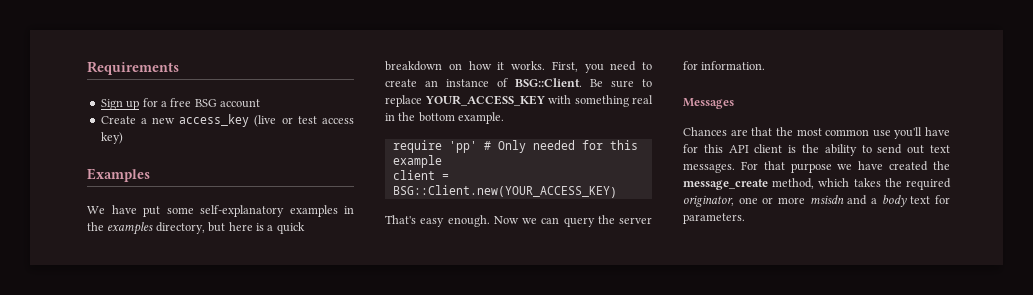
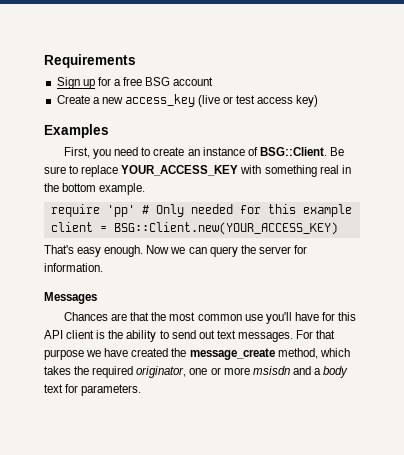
[87,205,354,217] [87,222,305,235] [385,61,545,71] We have put some self-explanatory examples in the examples directory, but here is a quick breakdown on how it works. -> (109, 131) none

